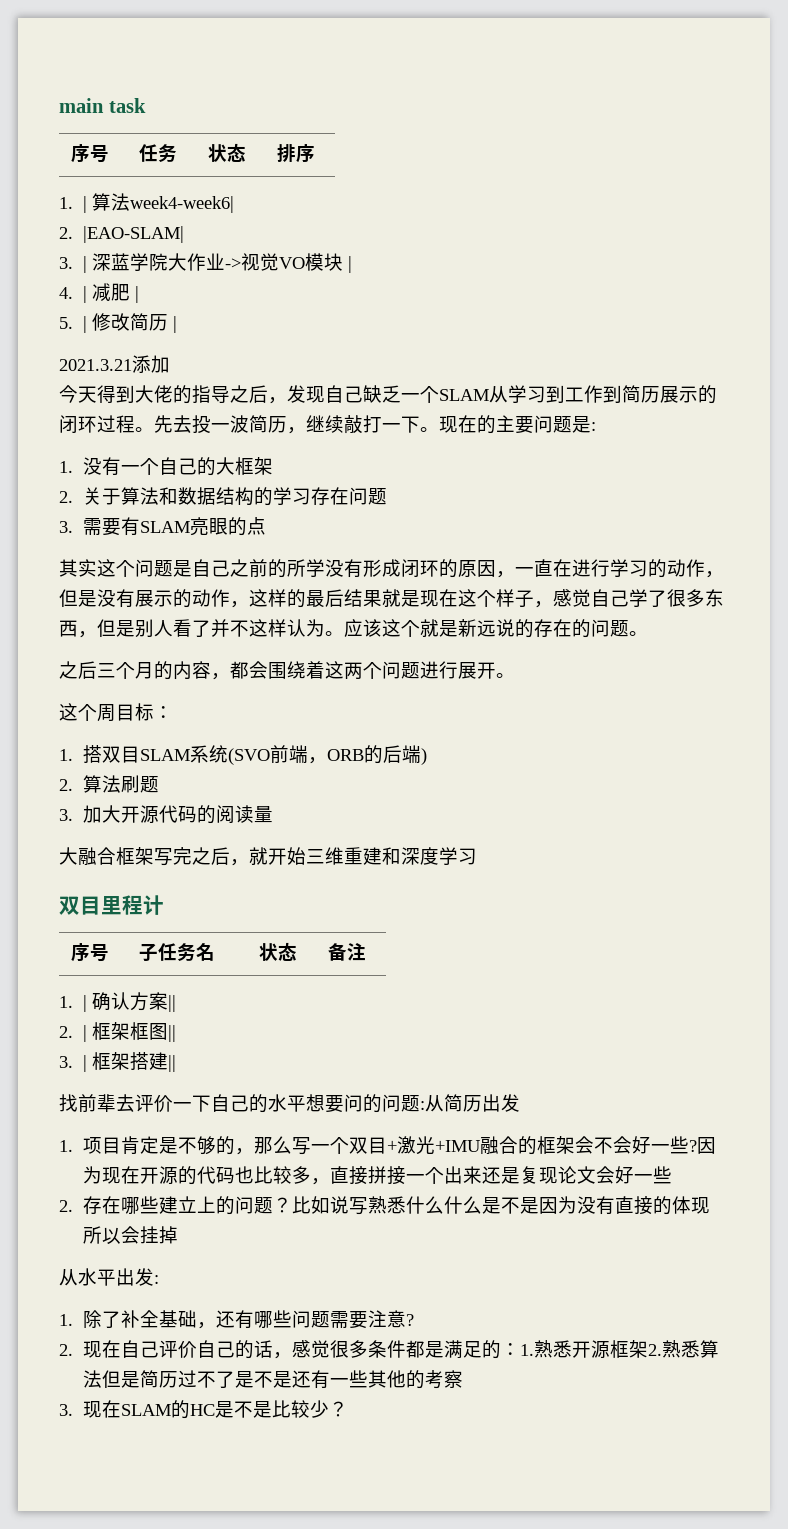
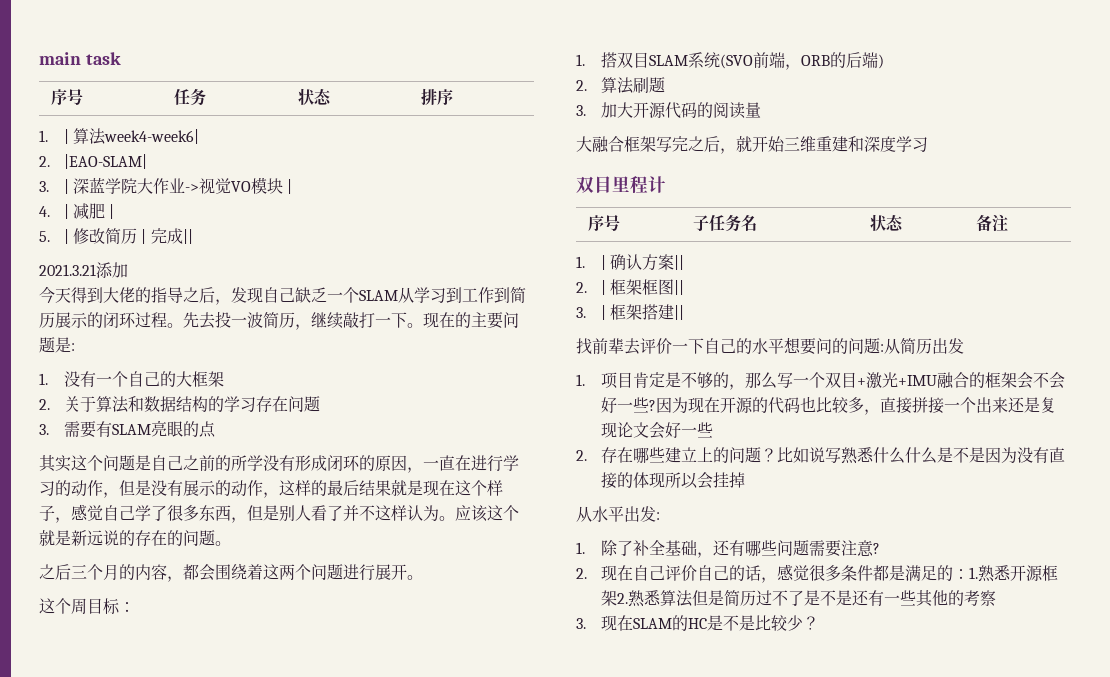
(178, 324) none -> [150,228,193,244] 完成||

